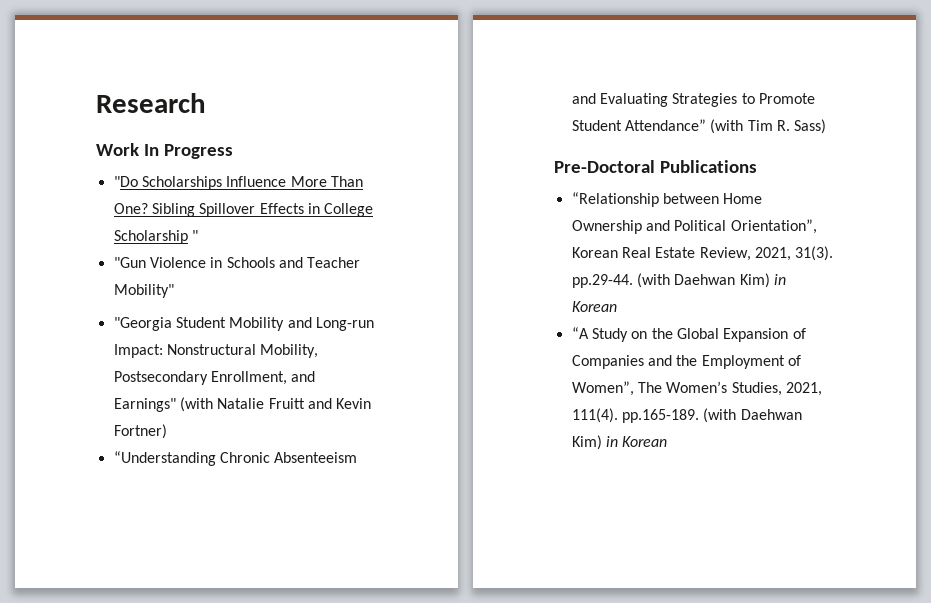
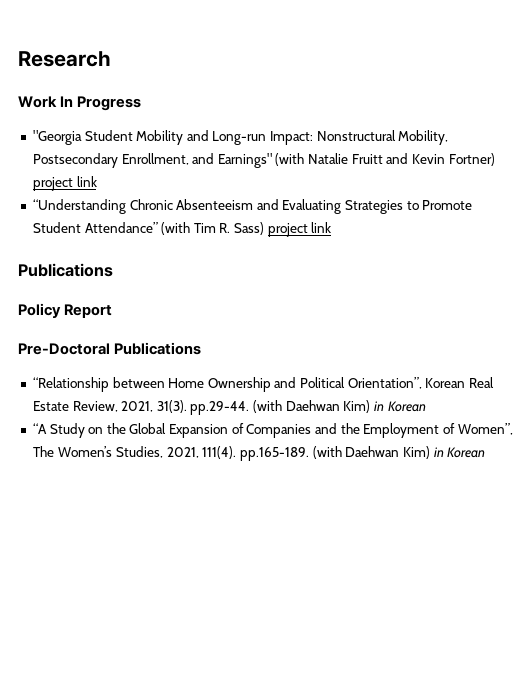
[113,176,363,190] [113,203,374,217] [113,230,198,244] [113,257,361,268] [113,284,174,298] // "Do Scholarships Influence More Than One? Sibling Spillover Effects in College Scholarship " // "Gun Violence in Schools and Teacher Mobility" -> (142, 103) none
(167, 431) none -> [32,176,97,191] project link
(827, 126) none -> [267,222,332,237] [18,263,113,277] [18,303,113,318] project link // Publications // Policy Report

